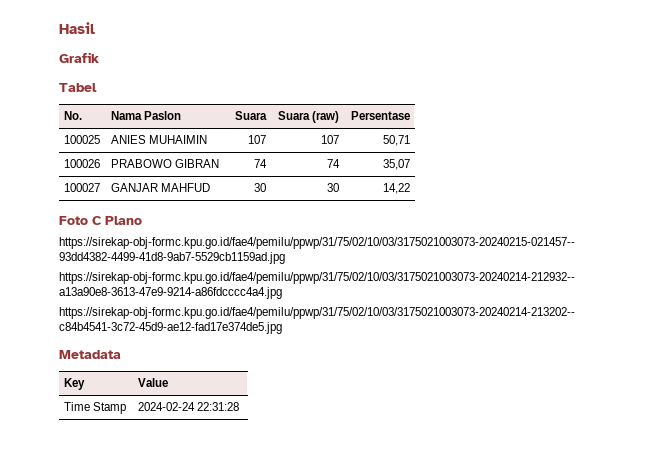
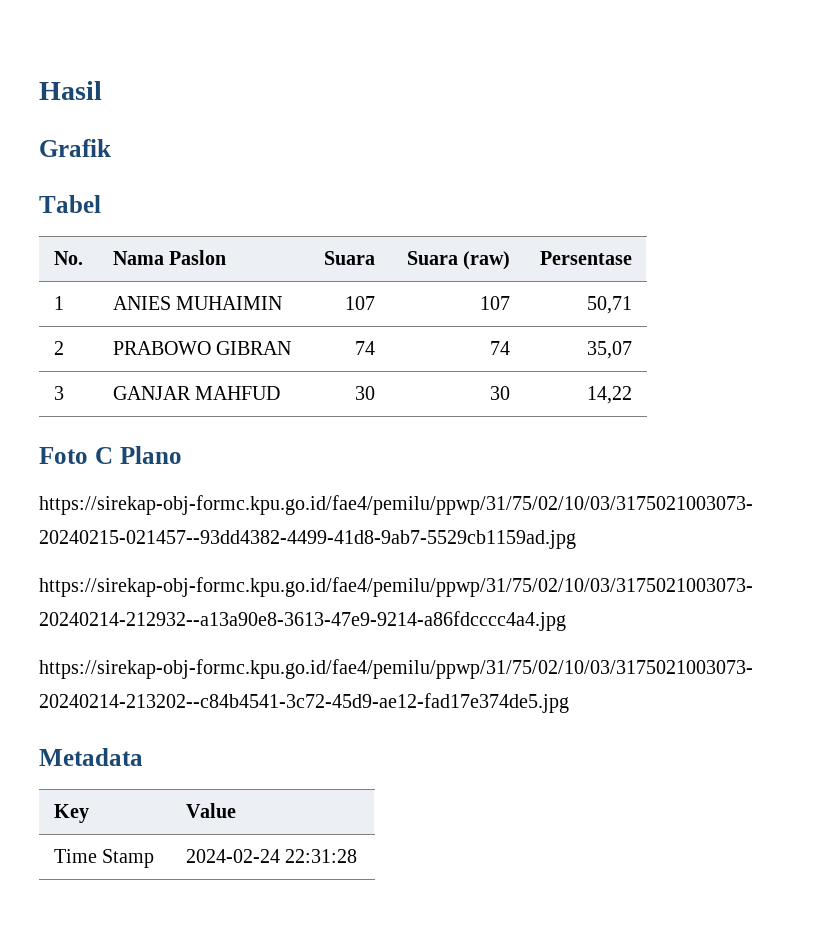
[64,135,101,144] 100025 -> [53,296,64,310] 1
[64,159,101,168] 100026 -> [53,341,64,355] 2
[64,183,101,192] 100027 -> [53,386,64,400] 3

